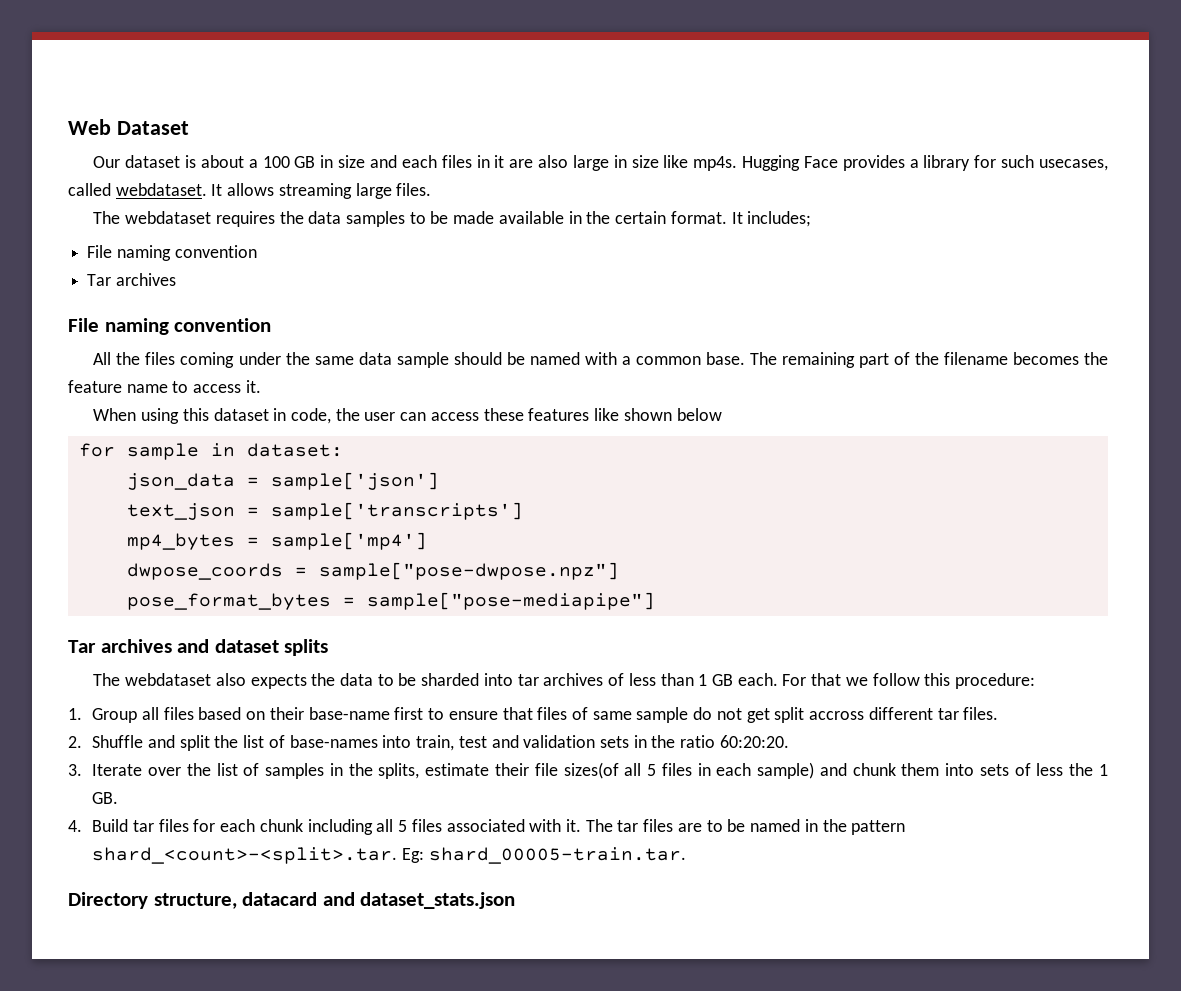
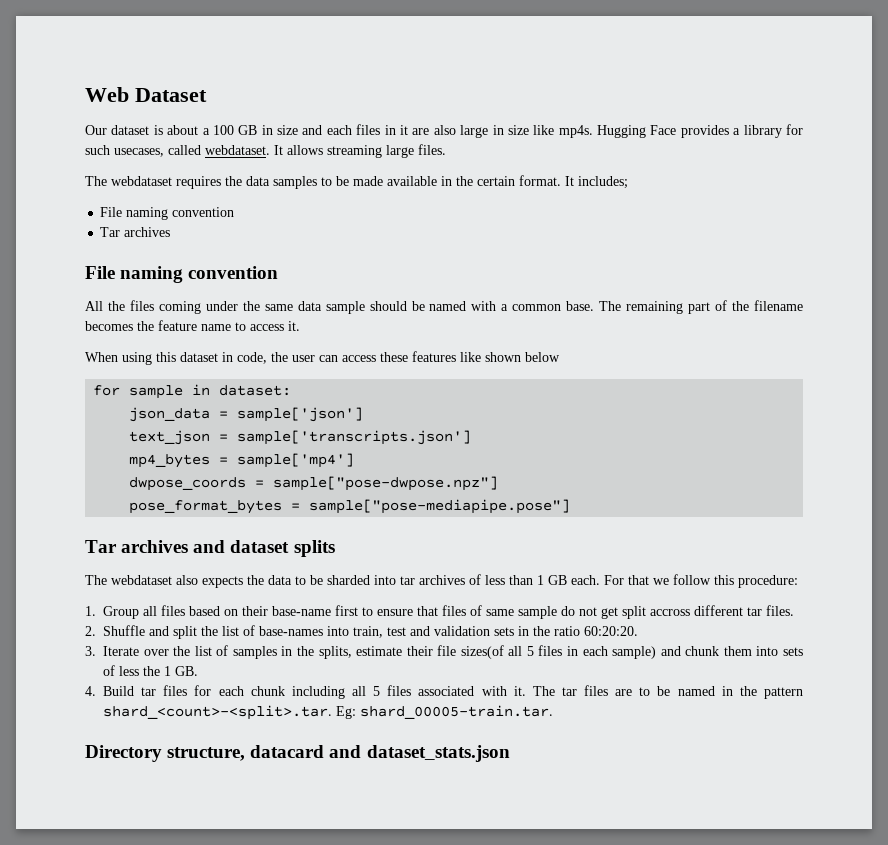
[270,502,523,520] sample['transcripts'] -> [237,430,472,445] sample['transcripts.json']
[366,592,655,610] sample["pose-mediapipe"] -> [309,499,571,514] sample["pose-mediapipe.pose"]

